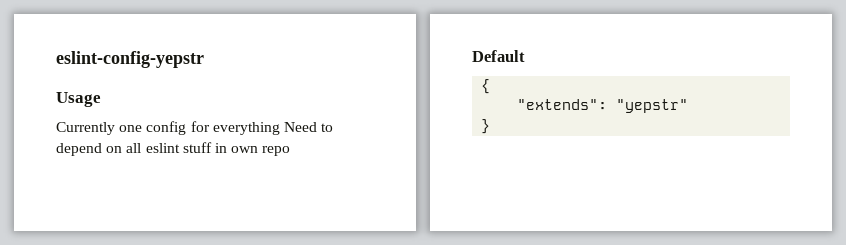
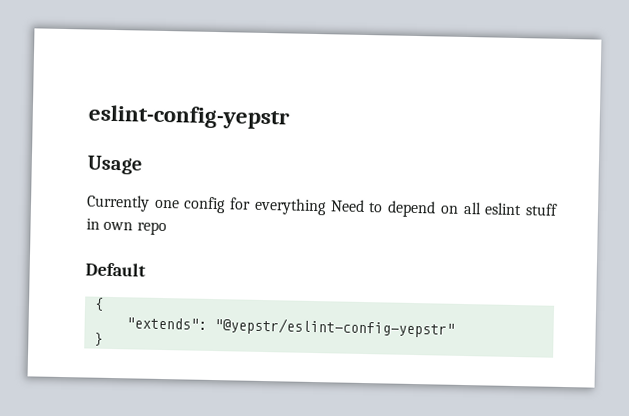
[616,99,689,113] "yepstr" -> [213,317,455,338] "@yepstr/eslint-config-yepstr"

